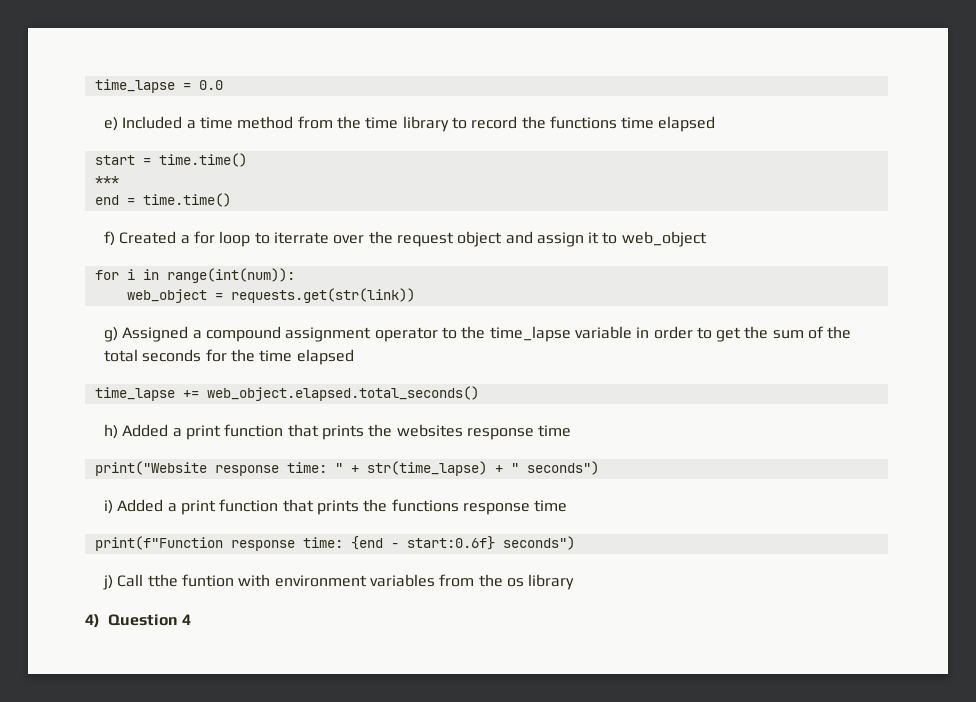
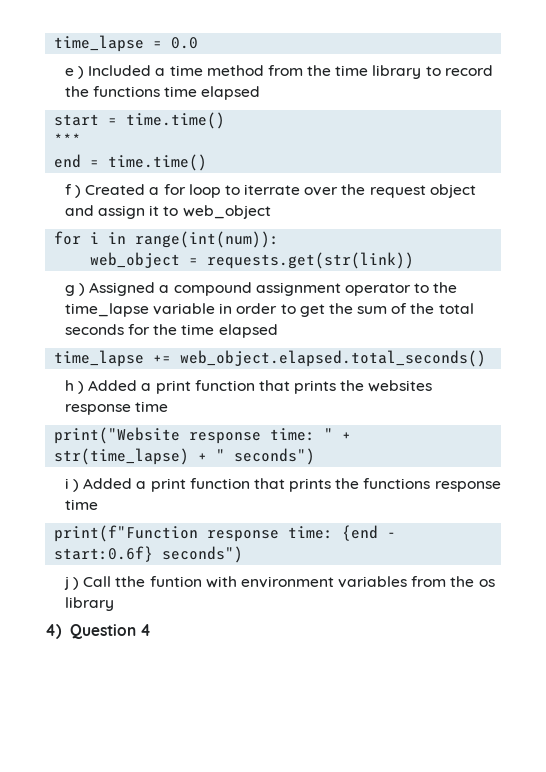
[104,117,119,131] e) -> [64,66,85,79] e )
[104,231,116,246] f) -> [64,184,82,198] f )
[104,327,119,342] g) -> [64,283,86,296] g )
[104,424,119,439] h) -> [64,380,85,394] h )
[104,500,114,514] i) -> [64,478,80,492] i )
[103,575,114,590] j) -> [63,576,80,590] j )

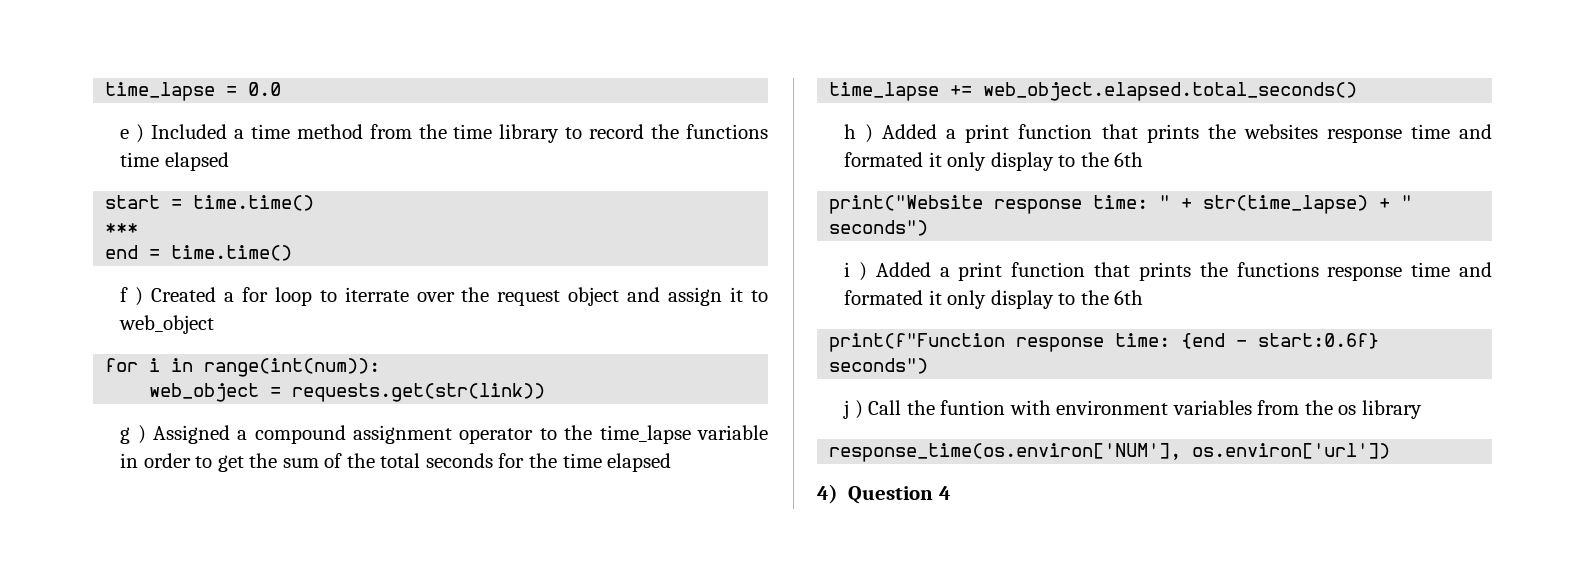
(169, 406) none -> [1459,124,1492,139] [844,152,1144,171] and formated it only display to the 6th
(98, 504) none -> [1459,262,1492,277] [844,290,1144,309] and formated it only display to the 6th
[115,576,146,587] tthe -> [906,400,935,415] the
(114, 604) none -> [829,443,1391,462] // response_time(os.environ['NUM'], os.environ['url'])

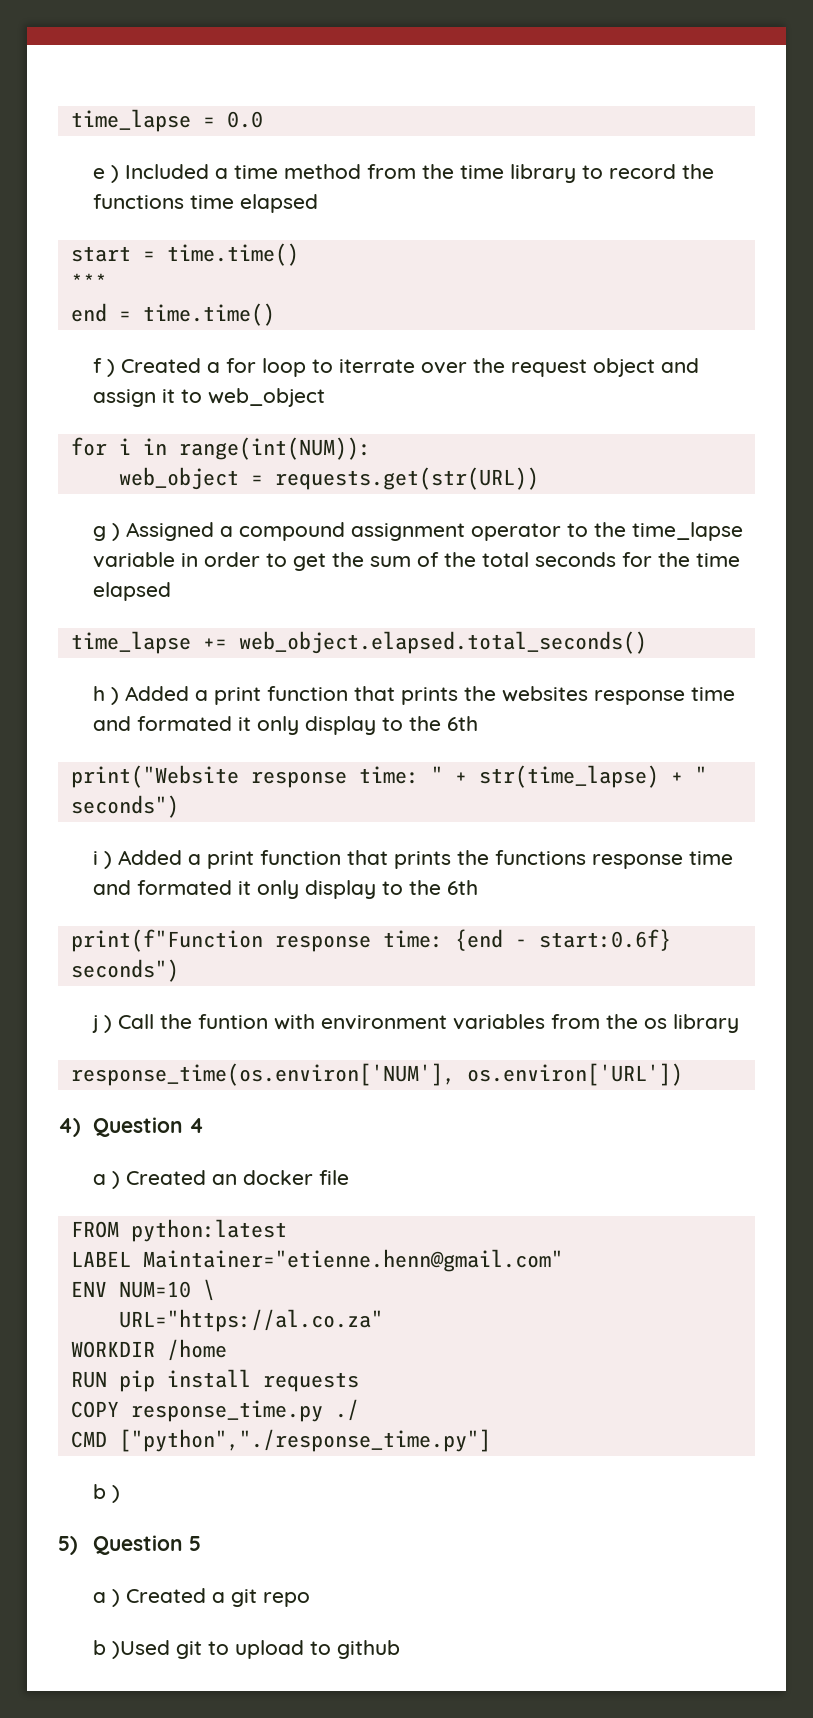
[204,358,381,377] range(int(num)): -> [178,437,371,460] range(int(NUM)):
[292,383,546,402] requests.get(str(link)) -> [274,467,539,490] requests.get(str(URL))
[1192,443,1391,459] os.environ['url']) -> [466,1063,683,1086] os.environ['URL'])
(951, 493) none -> [92,1170,349,1189] [70,1219,287,1242] [70,1249,563,1272] [70,1279,215,1301] [118,1309,383,1332] [70,1339,227,1361] [70,1369,359,1392] [70,1399,359,1422] [70,1429,491,1452] [92,1484,120,1503] [58,1535,201,1555] [92,1588,310,1607] [92,1640,400,1659] // a ) Created an docker file // FROM python:latest // LABEL Maintainer="etienne.henn@gmail.com" // ENV NUM=10 \ // URL="https://al.co.za" // WORKDIR /home // RUN pip install requests // COPY response_time.py ./ // CMD ["python","./response_time.py"] // b ) // 5) Question 5 // a ) Created a git repo // b )Used git to upload to github

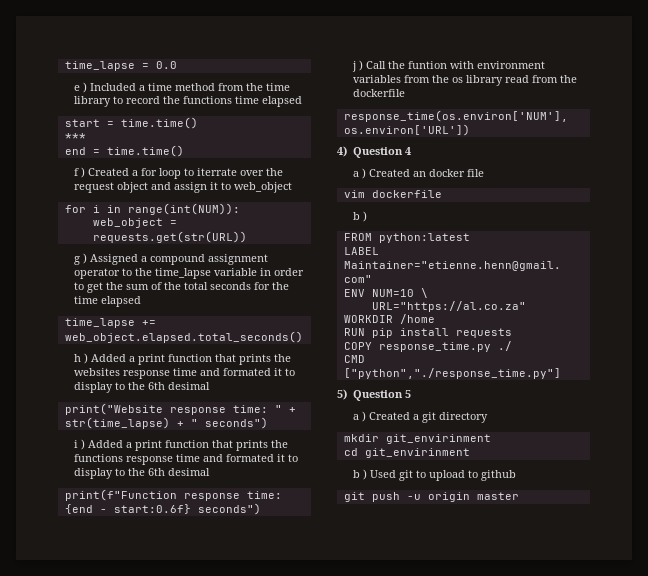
[256,716,478,735] only display to the 6th -> [285,368,296,376] [74,382,211,393] to display to the 6th desimal
[256,880,478,899] only display to the 6th -> [288,454,299,462] [74,468,211,479] to display to the 6th desimal
(739, 1023) none -> [505,75,578,83] [353,89,406,97] read from the dockerfile
(349, 1177) none -> [343,190,442,198] [353,211,368,222] // vim dockerfile // b )
[92,1484,120,1503] // b ) -> (561, 373) none
[262,1592,310,1607] [92,1640,170,1659] repo // b )Used -> [439,412,489,423] [343,434,491,444] [343,448,470,458] [353,469,397,480] directory // mkdir git_envirinment // cd git_envirinment // b ) Used
(400, 1649) none -> [343,492,519,502] // git push -u origin master

